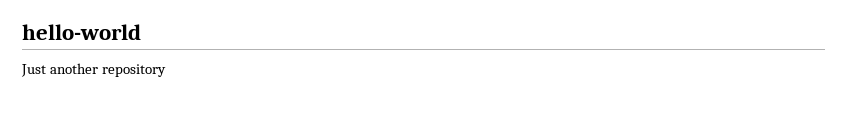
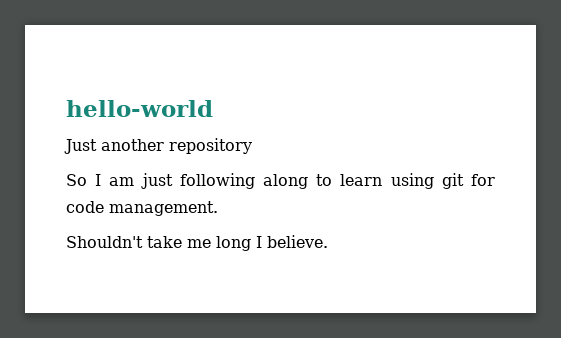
(166, 70) none -> [66,173,495,189] [66,201,218,216] [66,235,328,251] // So I am just following along to learn using git for code management. // Shouldn't take me long I believe.

